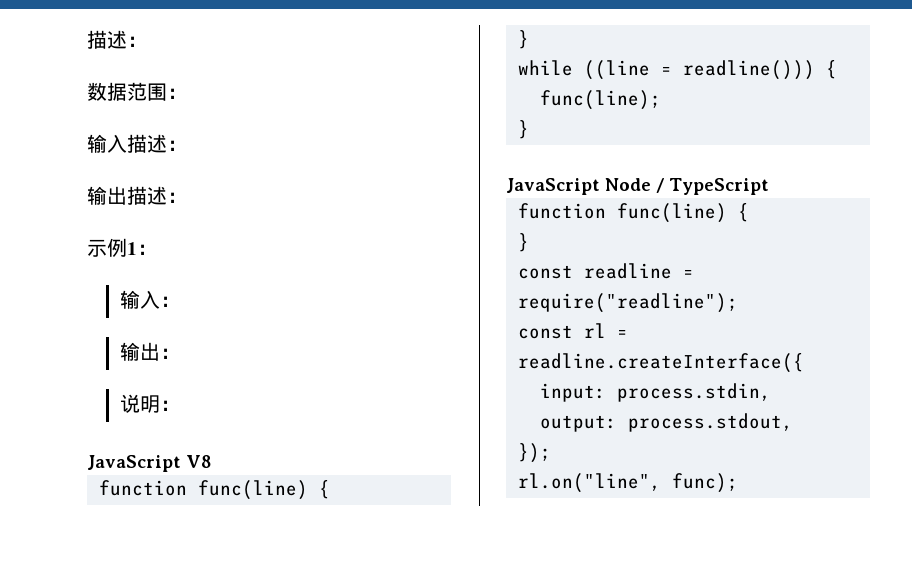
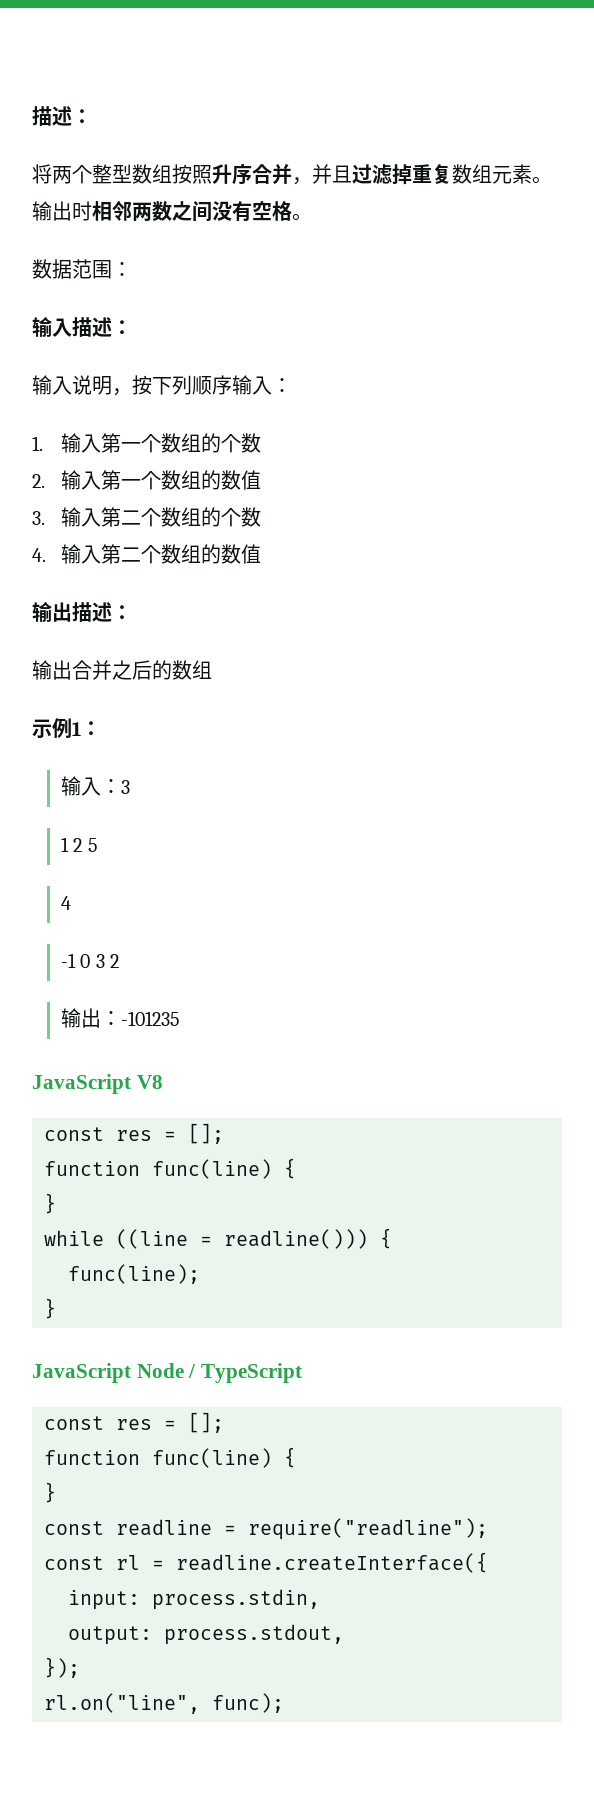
[87,30,147,49] 描述： -> [32,106,92,126] [32,164,552,185] [32,201,312,222] 描述： // 将两个整型数组按照升序合并，并且过滤掉重复数组元素。输出时相邻两数之间没有空格。
[107,186,187,205] [87,238,157,257] [119,290,180,309] 出描述： // 示例1： // 输入： -> [52,375,292,396] [32,433,261,453] [32,470,261,490] [32,507,261,527] [32,544,261,564] [32,602,132,622] [32,660,212,680] [32,718,101,738] [60,776,130,796] [60,837,98,852] [60,896,71,910] [60,953,119,968] 入说明，按下列顺序输入： // 1.输入第一个数组的个数 // 2.输入第一个数组的数值 // 3.输入第二个数组的个数 // 4.输入第二个数组的数值 // 输出描述： // 输出合并之后的数组 // 示例1： // 输入：3 // 1 2 5 // 4 // -1 0 3 2
[119,394,180,413] // 说明： -> [120,1011,180,1026] -101235
(211, 461) none -> [44,1123,224,1144] // const res = [];
(769, 186) none -> [44,1412,224,1433] // const res = [];

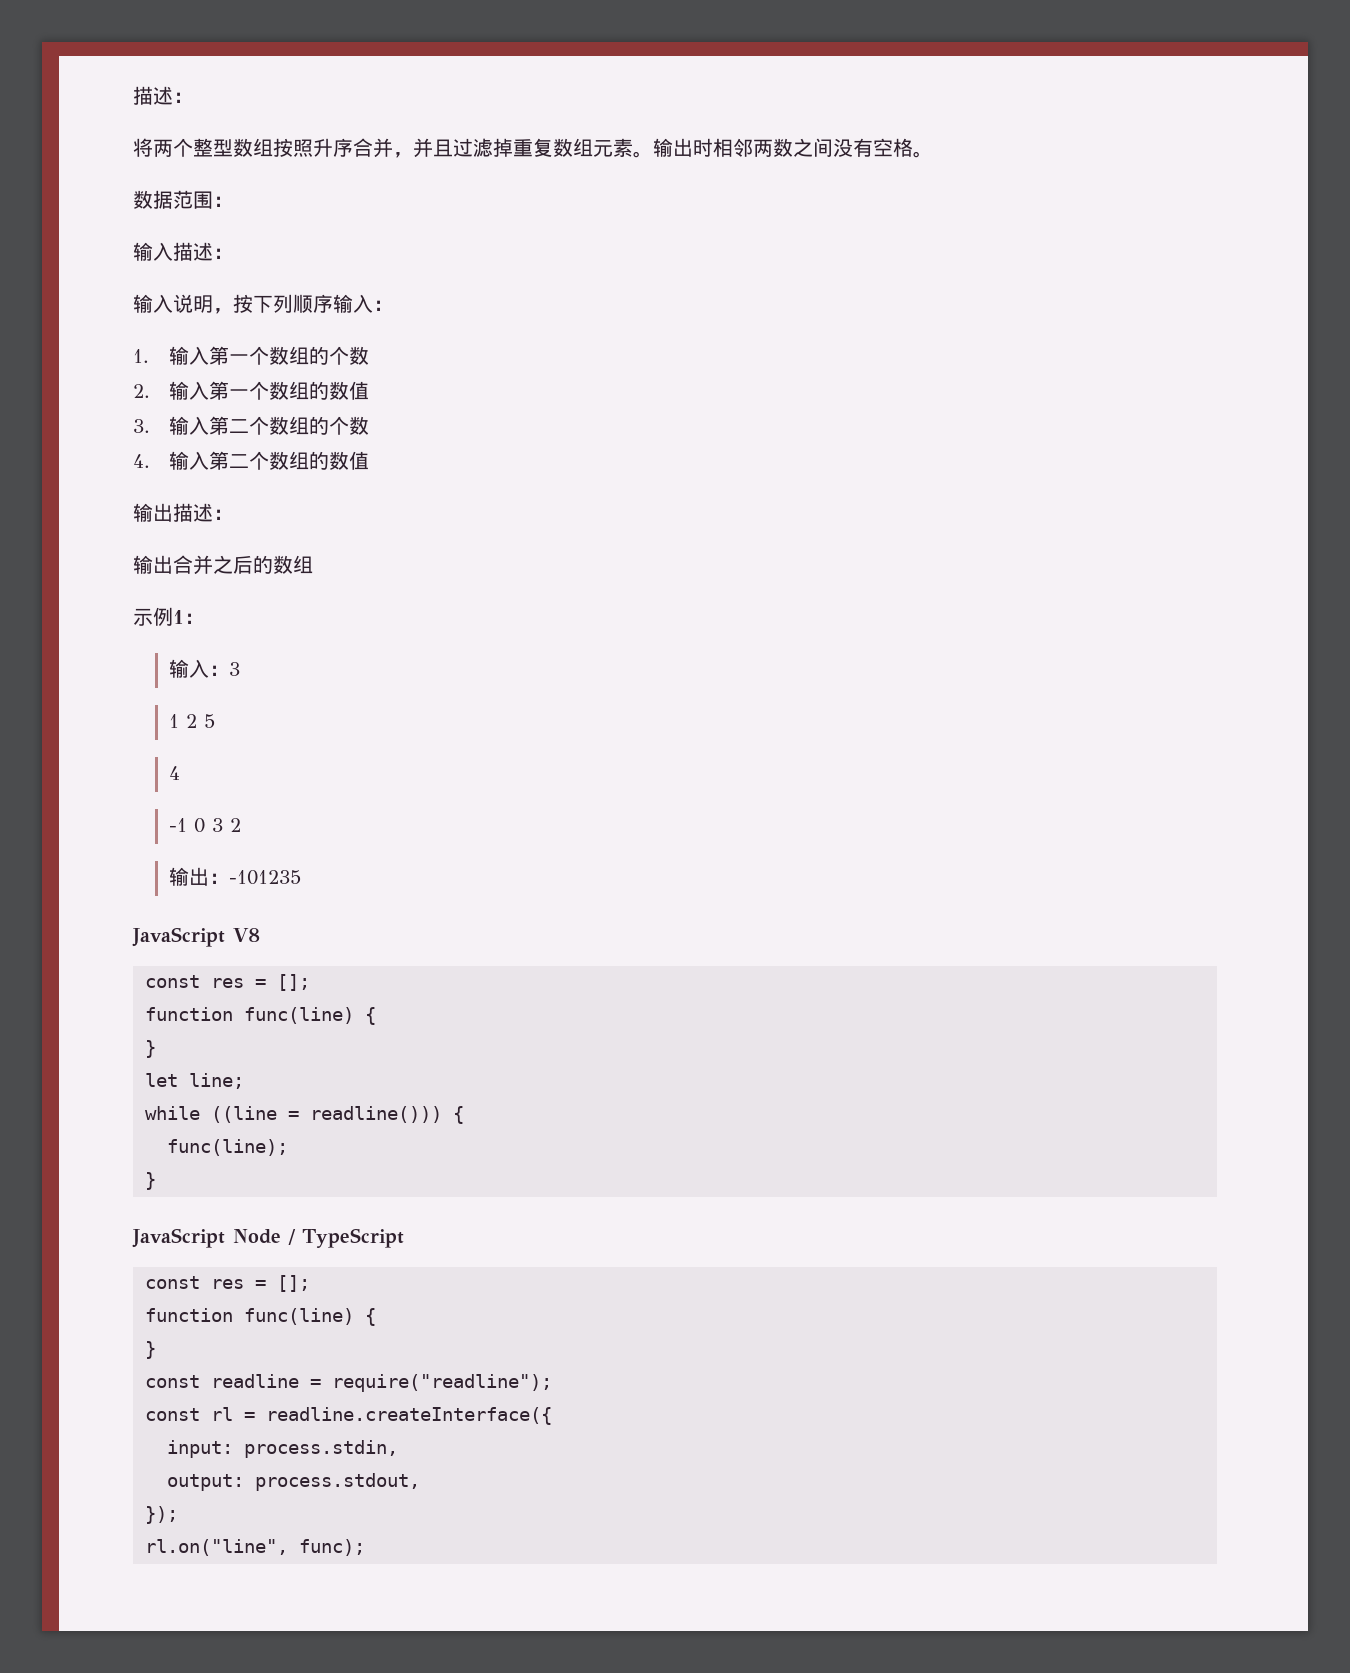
(56, 1203) none -> [145,1073,244,1089] // let line;

